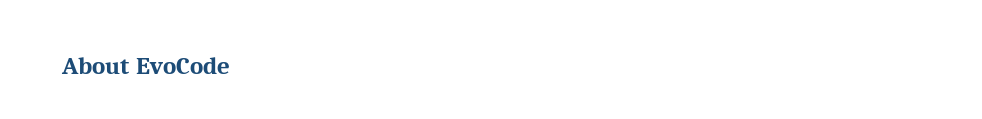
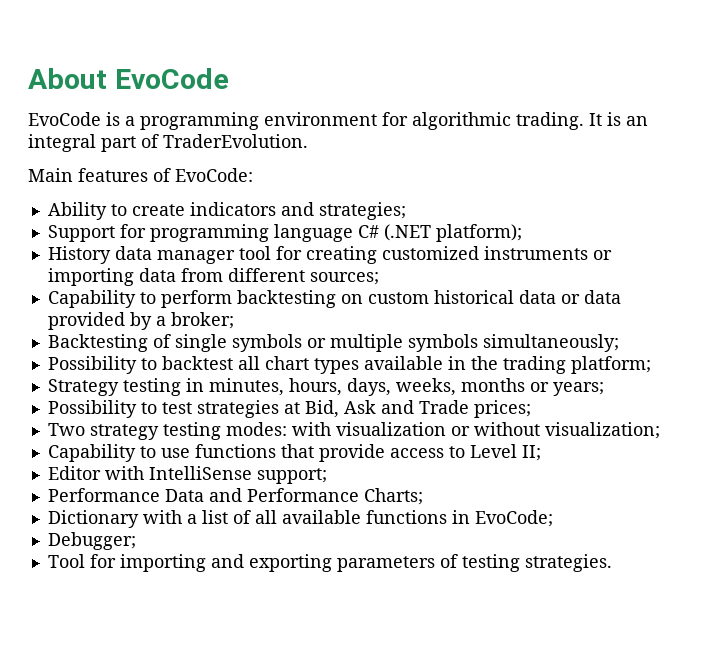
(230, 65) none -> [28,112,648,130] [28,134,308,152] [28,168,253,182] [47,202,406,220] [47,224,522,242] [47,246,612,264] [47,268,379,286] [47,290,621,308] [47,312,234,330] [47,334,619,352] [47,356,651,374] [47,378,604,396] [47,400,531,418] [47,422,660,440] [47,444,541,462] [47,466,327,484] [47,488,423,505] [47,510,553,528] [47,532,136,550] [47,554,612,572] // EvoCode is a programming environment for algorithmic trading. It is an integral part of TraderEvolution. // Main features of EvoCode: // Ability to create indicators and strategies; // Support for programming language C# (.NET platform); // History data manager tool for creating customized instruments or importing data from different sources; // Сapability to perform backtesting on custom historical data or data provided by a broker; // Backtesting of single symbols or multiple symbols simultaneously; // Possibility to backtest all chart types available in the trading platform; // Strategy testing in minutes, hours, days, weeks, months or years; // Possibility to test strategies at Bid, Ask and Trade prices; // Two strategy testing modes: with visualization or without visualization; // Capability to use functions that provide access to Level II; // Editor with IntelliSense support; // Performance Data and Performance Charts; // Dictionary with a list of all available functions in EvoCode; // Debugger; // Tool for importing and exporting parameters of testing strategies.

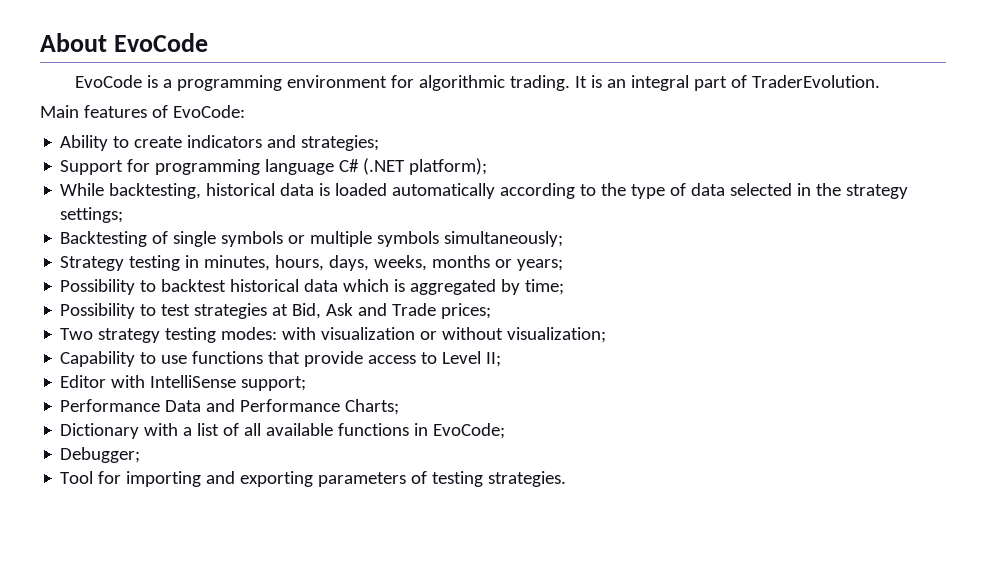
[47,246,612,264] [47,268,379,286] [47,290,621,308] [47,312,234,330] History data manager tool for creating customized instruments or importing data from different sources; // Сapability to perform backtesting on custom historical data or data provided by a broker; -> [60,183,909,199] [60,207,124,223] While backtesting, historical data is loaded automatically according to the type of data selected in the strategy settings;
[47,356,651,374] // Possibility to backtest all chart types available in the trading platform; -> (564, 239) none
(604, 389) none -> [60,279,565,295] // Possibility to backtest historical data which is aggregated by time;

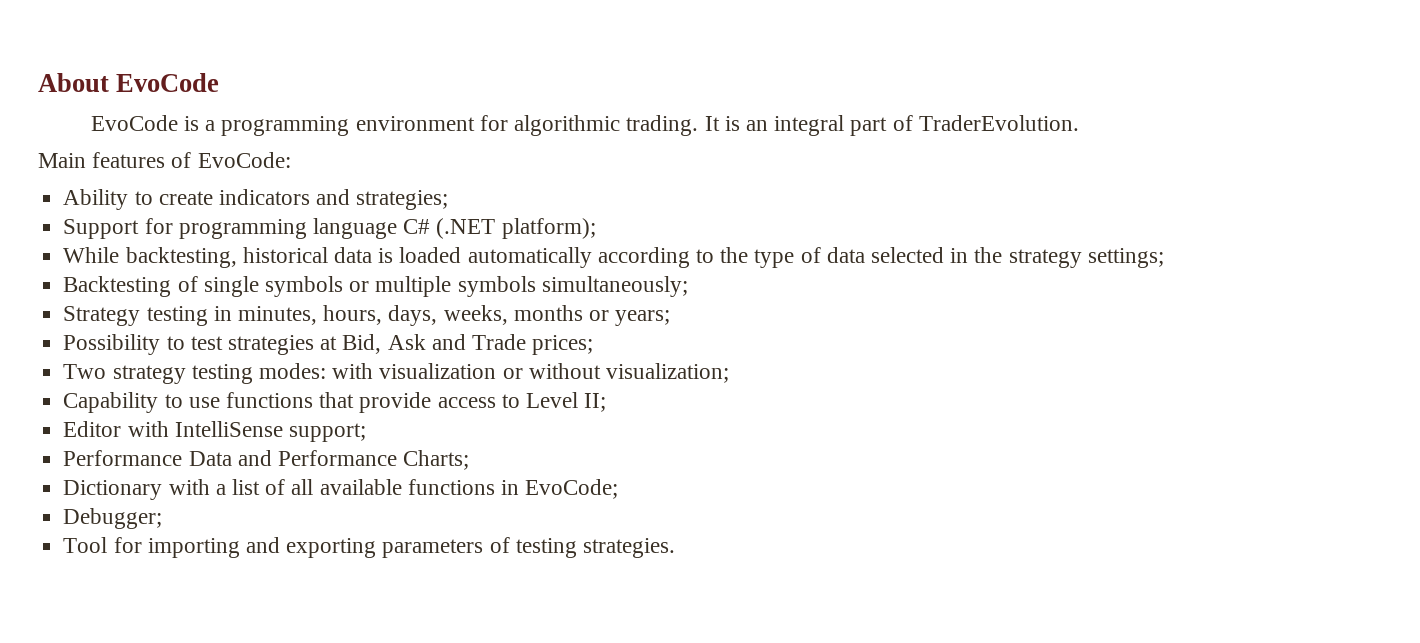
[60,279,565,295] // Possibility to backtest historical data which is aggregated by time; -> (671, 318) none

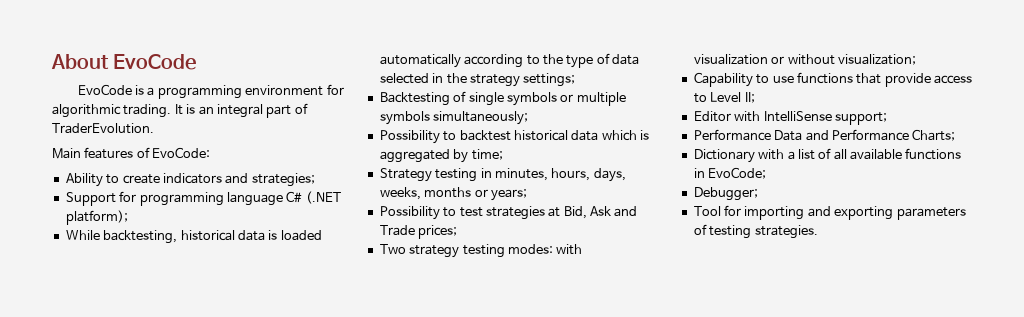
(688, 286) none -> [379,130,649,144] [379,149,503,163] // Possibility to backtest historical data which is aggregated by time;

